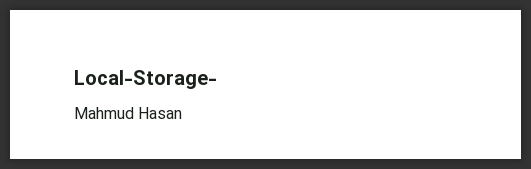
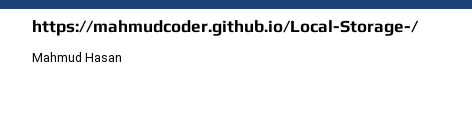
[74,70,217,89] Local-Storage- -> [32,20,419,36] https://mahmudcoder.github.io/Local-Storage-/

